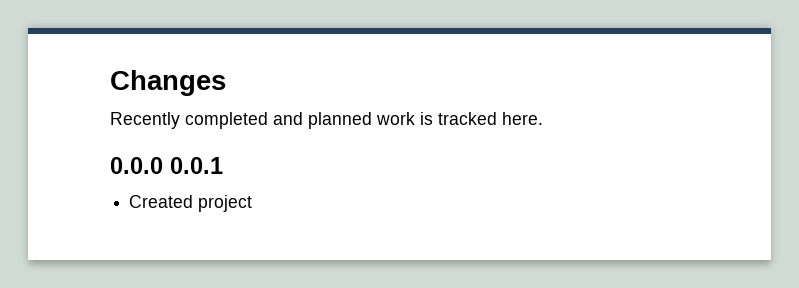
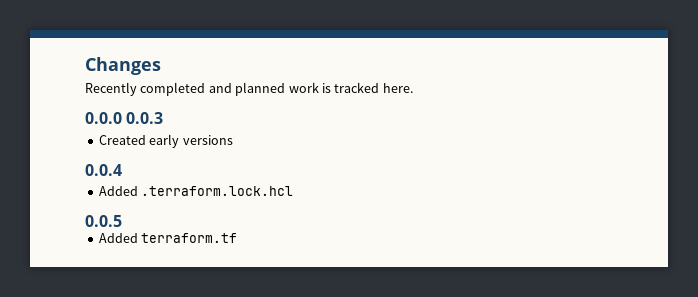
[170,157,223,174] 0.0.1 -> [126,112,164,124] 0.0.3
[198,195,253,212] project -> [149,134,233,148] [85,164,122,176] [98,186,294,196] [85,215,122,227] [98,233,238,243] early versions // 0.0.4 // Added .terraform.lock.hcl // 0.0.5 // Added terraform.tf

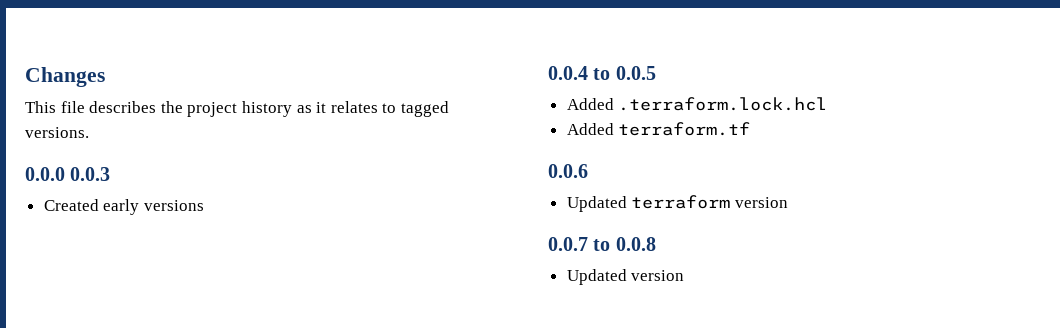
[85,82,413,96] Recently completed and planned work is tracked here. -> [25,101,449,117] [25,127,89,138] This file describes the project history as it relates to tagged versions.
(122, 170) none -> [593,66,656,80] to 0.0.5
[85,215,122,227] // 0.0.5 -> (828, 104) none
(238, 238) none -> [548,164,588,178] [566,195,788,212] [548,237,656,251] [566,269,685,285] // 0.0.6 // Updated terraform version // 0.0.7 to 0.0.8 // Updated version

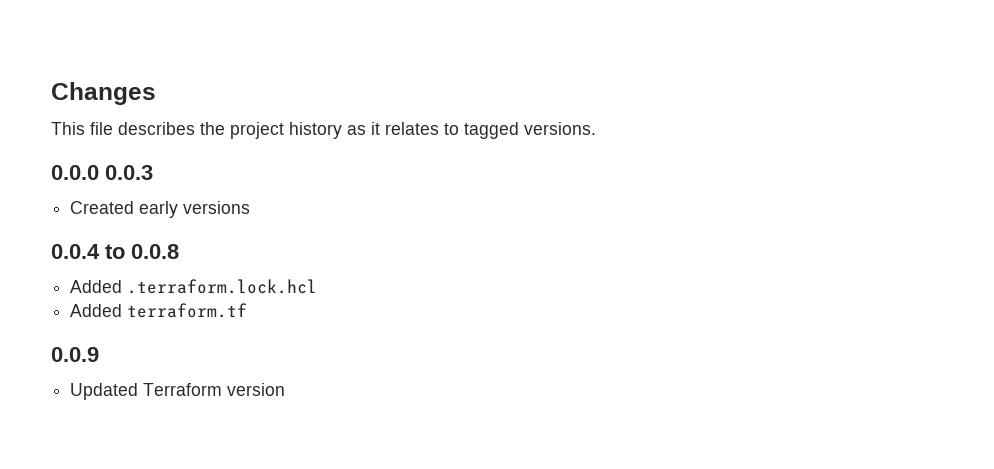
[615,66,656,80] 0.0.5 -> [131,244,179,259] 0.0.8
[548,164,588,178] [566,195,788,212] [548,237,656,251] [566,269,685,285] 0.0.6 // Updated terraform version // 0.0.7 to 0.0.8 // Updated version -> [51,347,99,362] [70,383,286,400] 0.0.9 // Updated Terraform version

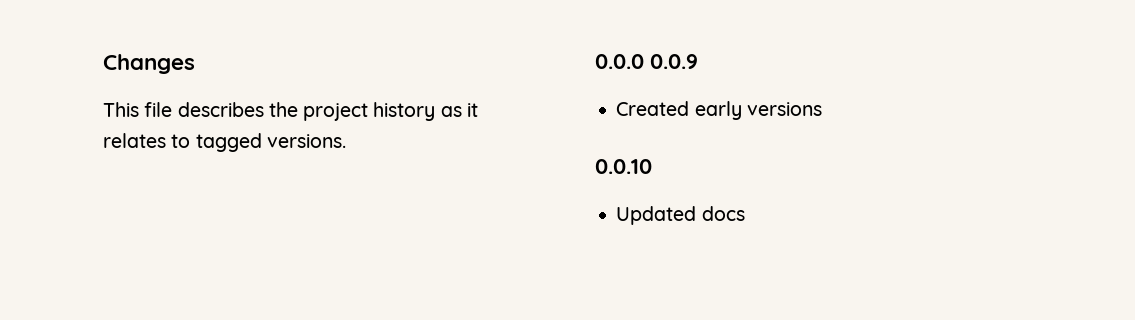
[105,165,153,180] 0.0.3 -> [650,54,698,69] 0.0.9
[51,244,179,259] [70,279,318,294] [70,303,248,318] [51,347,99,362] 0.0.4 to 0.0.8 // Added .terraform.lock.hcl // Added terraform.tf // 0.0.9 -> [595,159,652,174] 0.0.10
[143,383,286,396] Terraform version -> [701,206,745,221] docs

